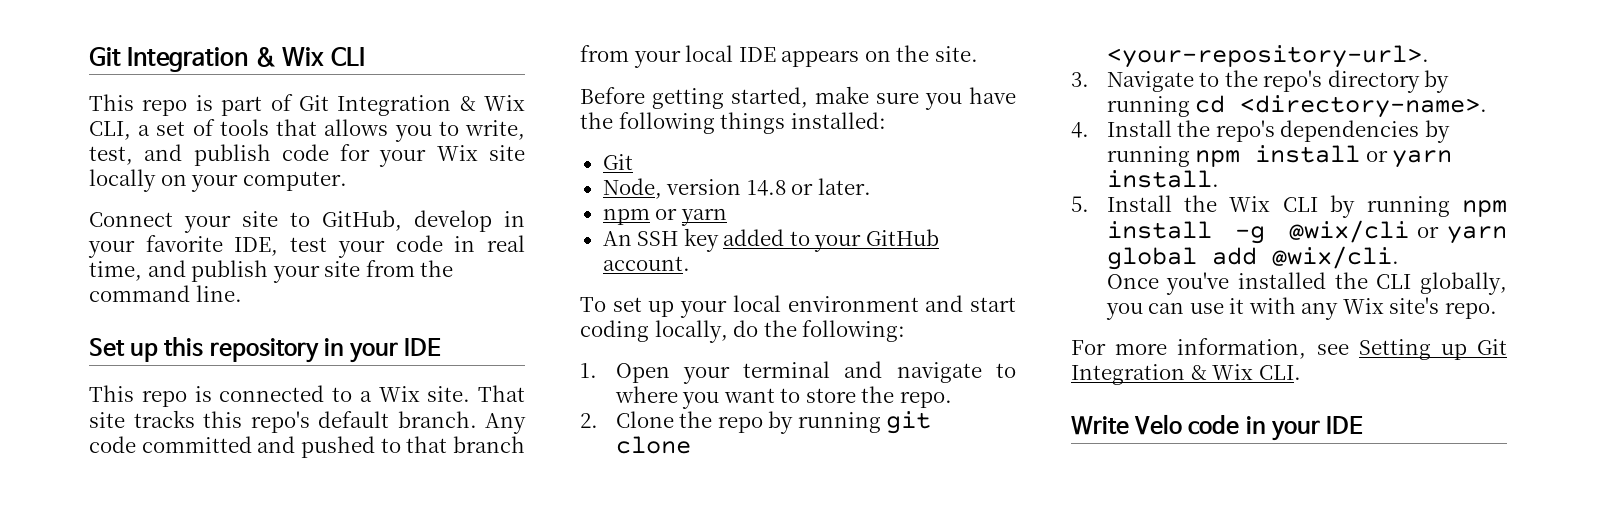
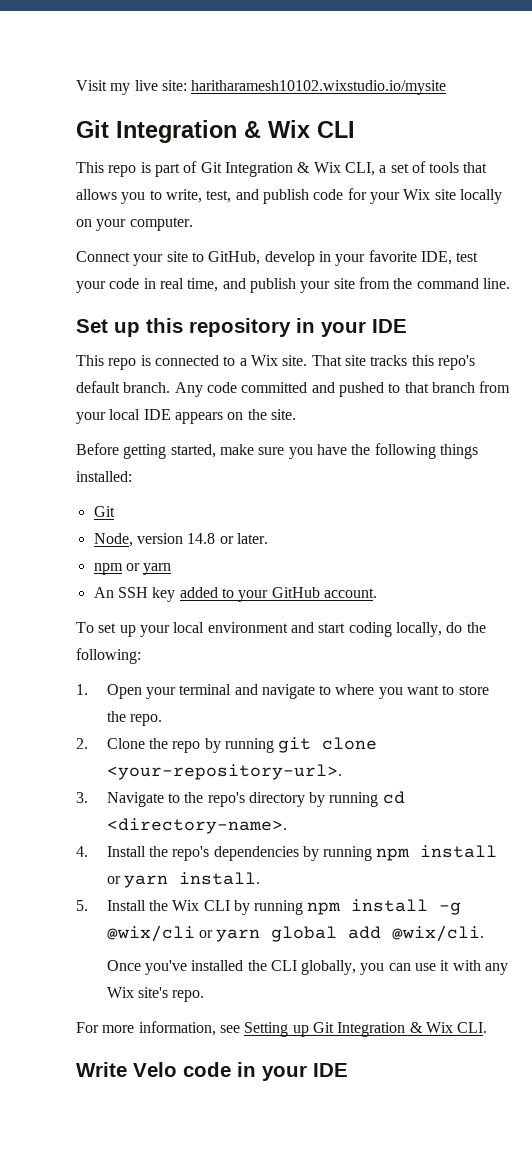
(89, 56) none -> [76,80,447,95] Visit my live site: haritharamesh10102.wixstudio.io/mysite //

